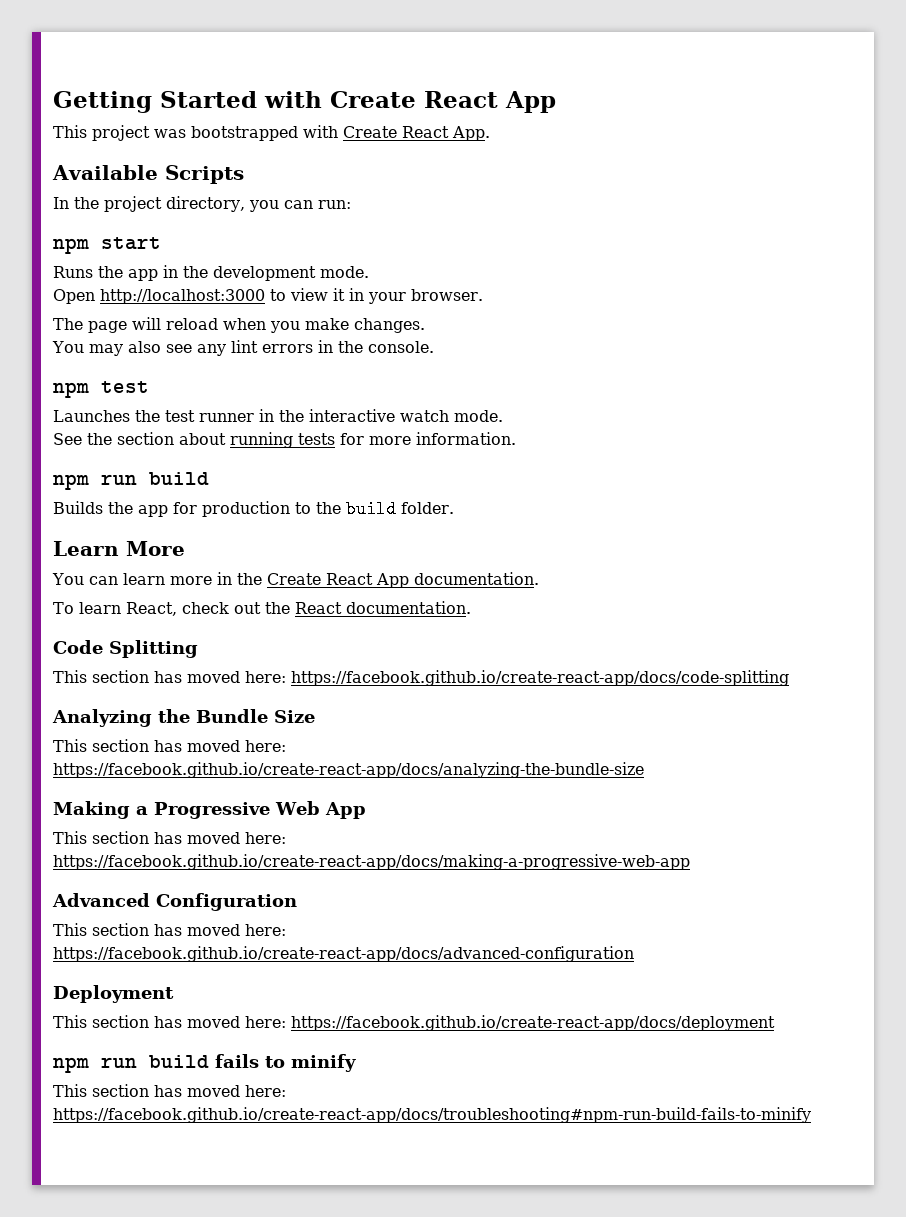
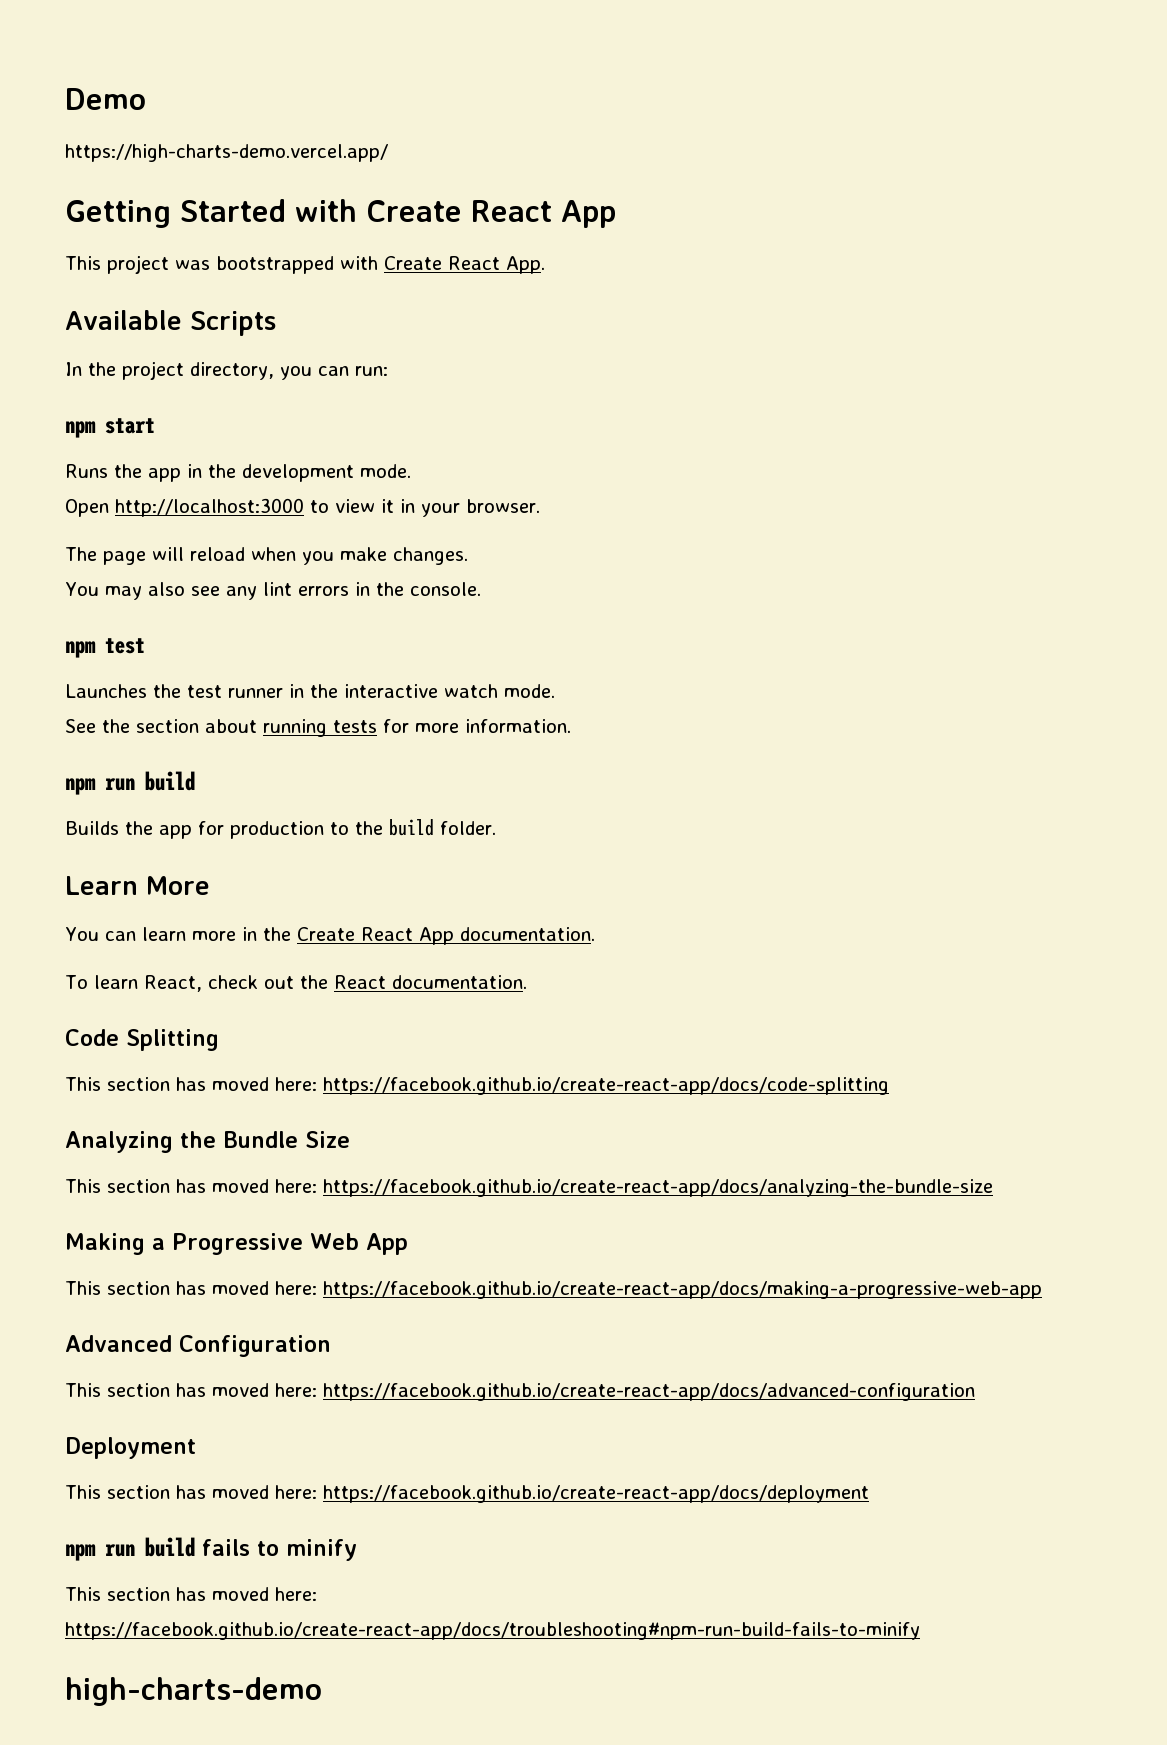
(53, 102) none -> [65,88,146,110] [65,144,388,162] Demo // https://high-charts-demo.vercel.app/ //
(811, 1115) none -> [65,1677,322,1706] // high-charts-demo

